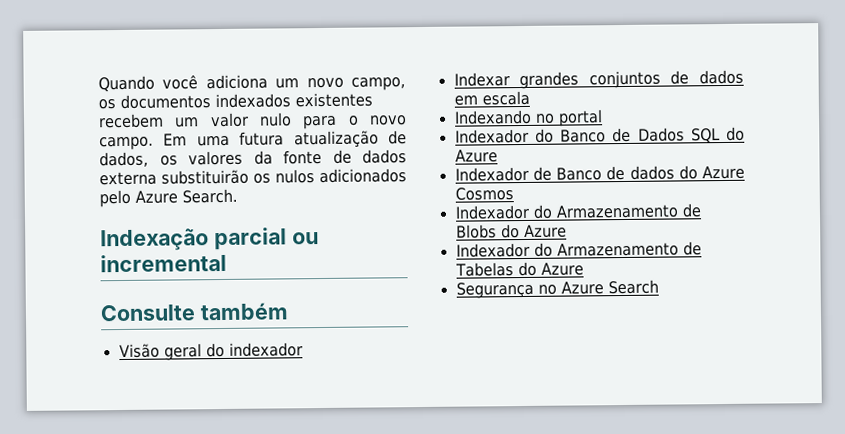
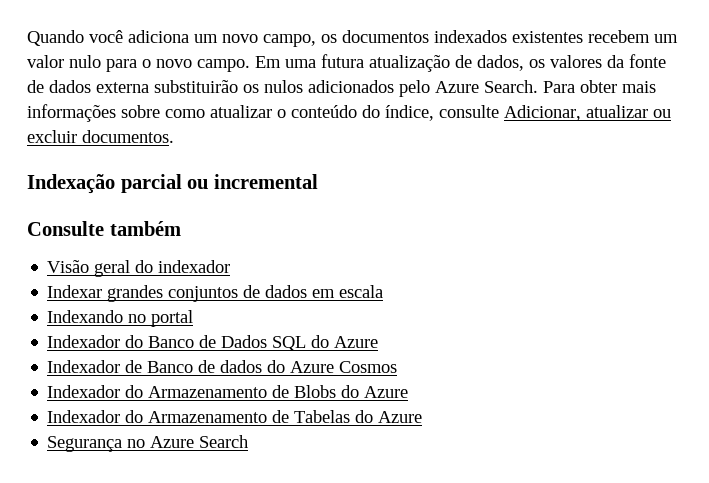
(238, 196) none -> [543,80,656,93] [27,104,671,122] [27,130,174,143] Para obter mais informações sobre como atualizar o conteúdo do índice, consulte Adicionar, atualizar ou excluir documentos.

